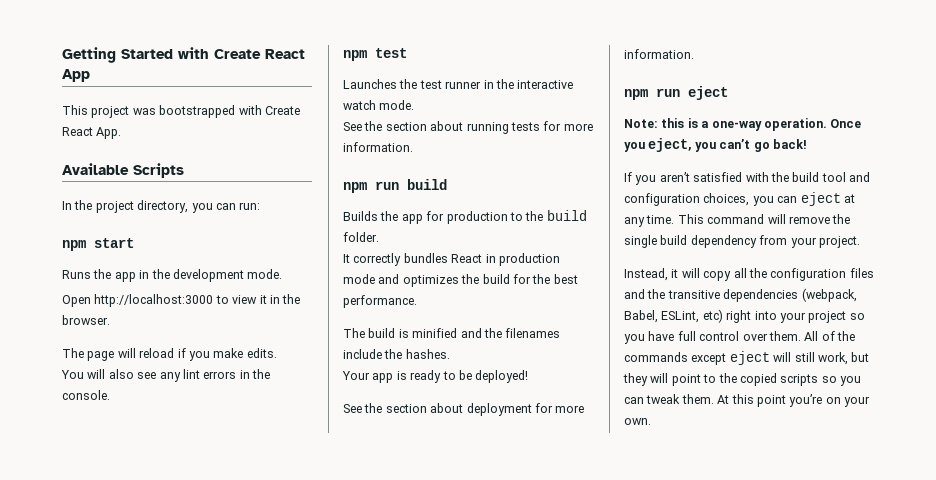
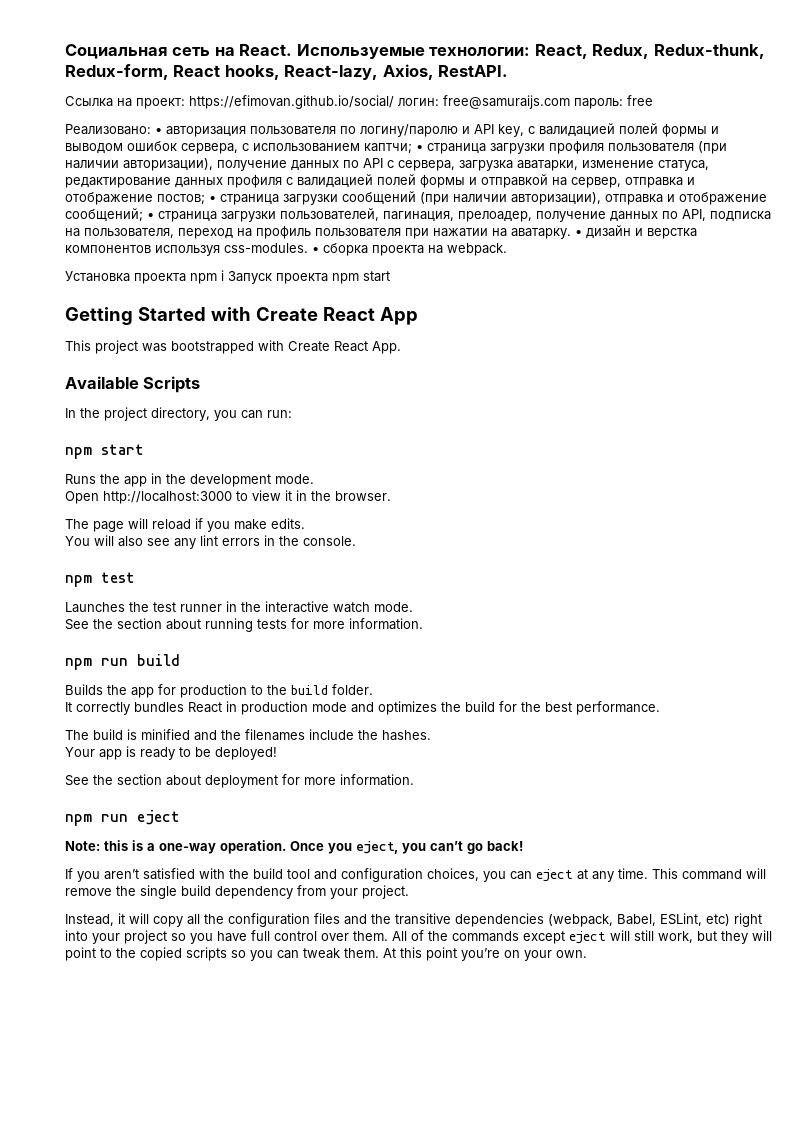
(62, 55) none -> [65,44,765,59] [65,64,509,80] [65,95,653,109] [65,123,719,137] [65,141,727,154] [65,158,709,171] [65,174,695,188] [65,191,767,205] [65,208,771,222] [65,225,697,239] [65,243,507,256] [65,270,390,284] Cоциальная сеть на React. Используемые технологии: React, Redux, Redux-thunk, Redux-form, React hooks, React-lazy, Axios, RestAPI. // Ссылка на проект: https://efimovan.github.io/social/ логин: free@samuraijs.com пароль: free // Реализовано: • авторизация пользователя по логину/паролю и API key, с валидацией полей формы и выводом ошибок сервера, с использованием каптчи; • страница загрузки профиля пользователя (при наличии авторизации), получение данных по API с сервера, загрузка аватарки, изменение статуса, редактирование данных профиля с валидацией полей формы и отправкой на сервер, отправка и отображение постов; • страница загрузки сообщений (при наличии авторизации), отправка и отображение сообщений; • страница загрузки пользователей, пагинация, прелоадер, получение данных по API, подписка на пользователя, переход на профиль пользователя при нажатии на аватарку. • дизайн и верстка компонентов используя css-modules. • cборка проекта на webpack. // Установка проекта npm i Запуск проекта npm start //

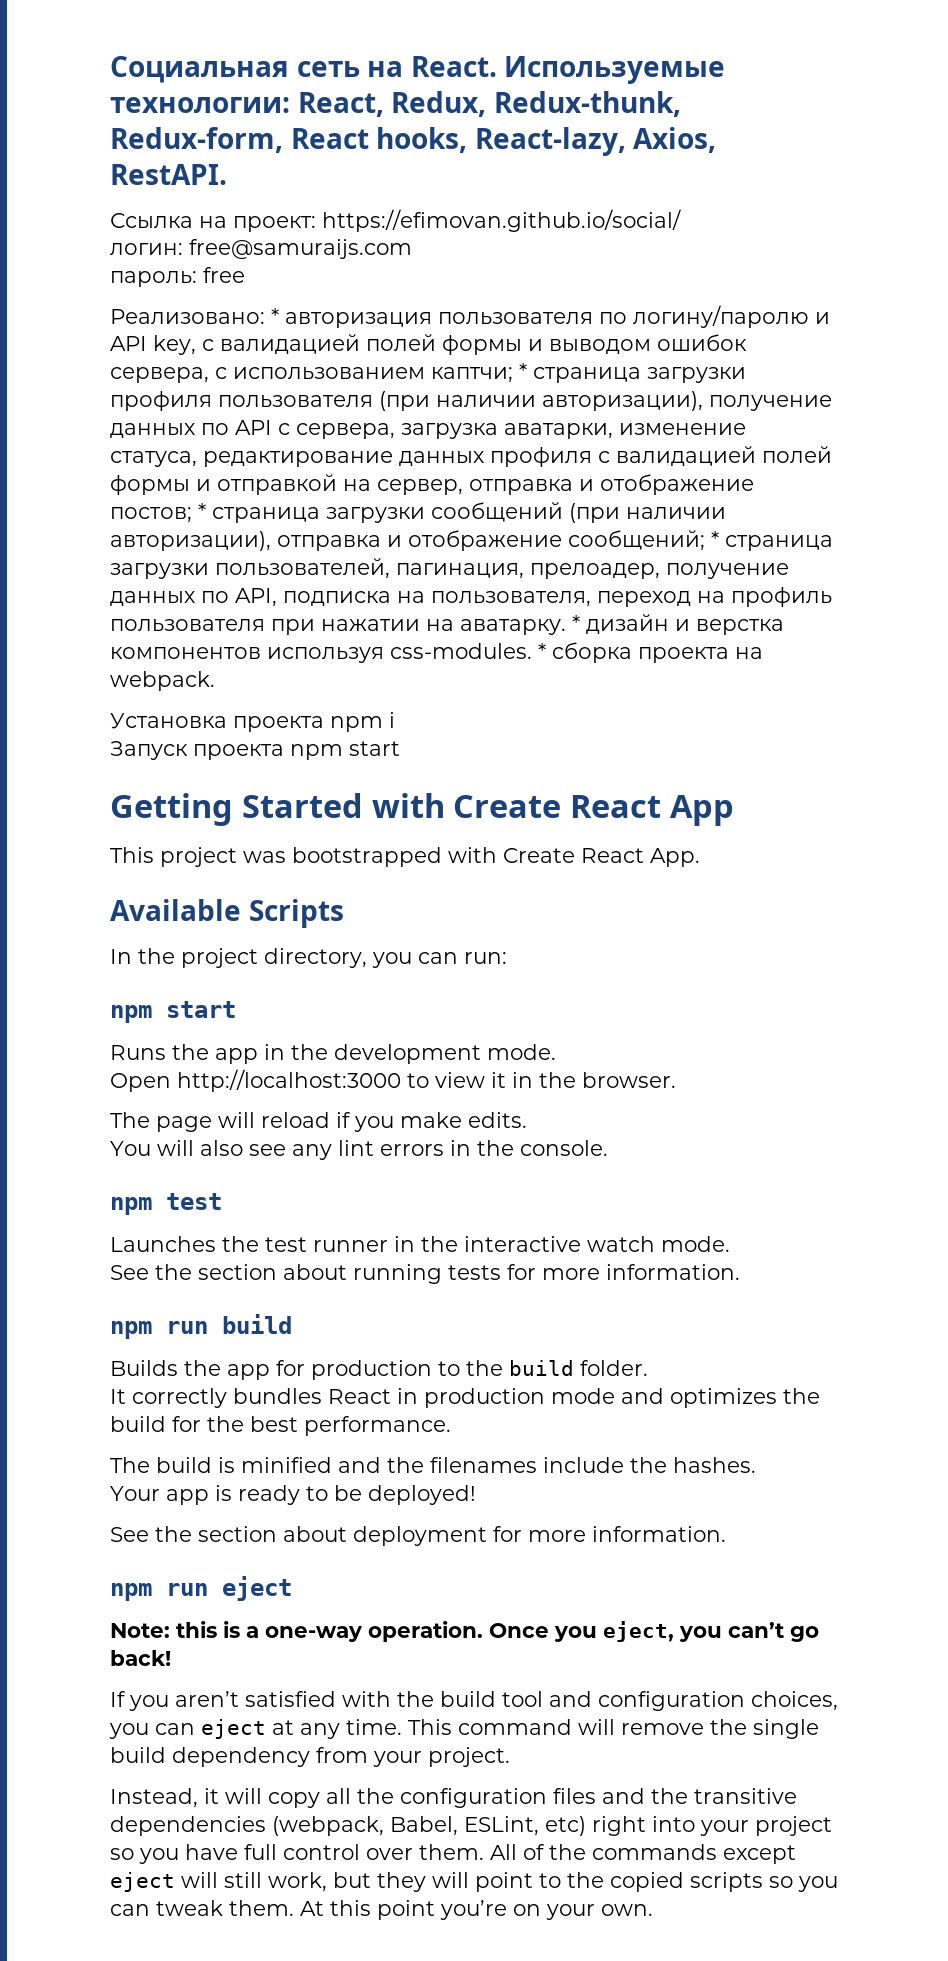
(394, 102) none -> (681, 220) //
(570, 102) none -> (412, 249) //
[155,128,162,134] • -> [271,308,279,324] *
[416,145,423,151] • -> [519,363,527,379] *
[209,196,216,202] • -> [198,503,206,519] *
[147,213,154,219] • -> [711,531,719,547] *
[575,230,582,236] • -> [572,615,580,631] *
[312,247,319,253] • -> [538,643,546,659] *
(224, 275) none -> (395, 720) //

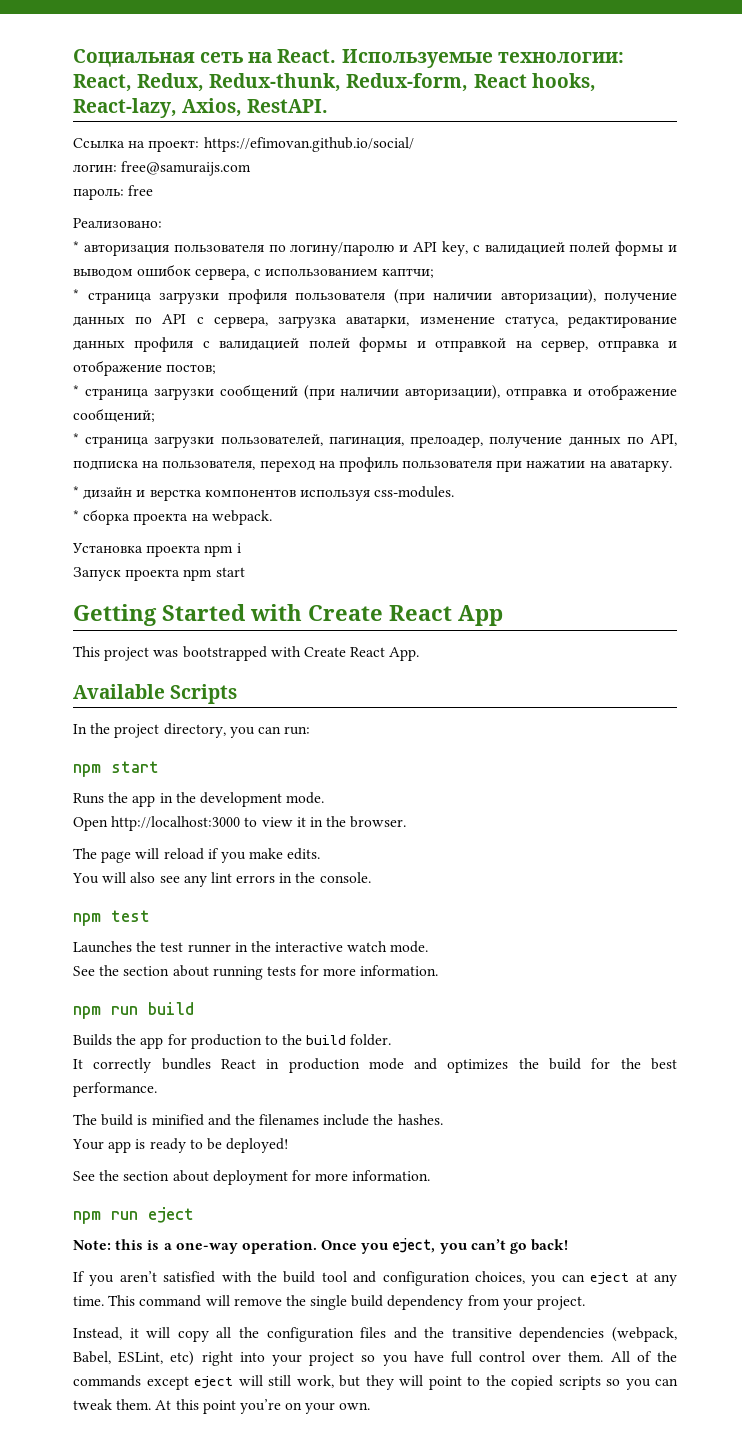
(265, 316) none -> (162, 223) //
(513, 375) none -> (434, 273) //
(192, 515) none -> (217, 369) //
(705, 540) none -> (155, 415) //
(566, 627) none -> (672, 466) //
(532, 651) none -> (455, 492) //

